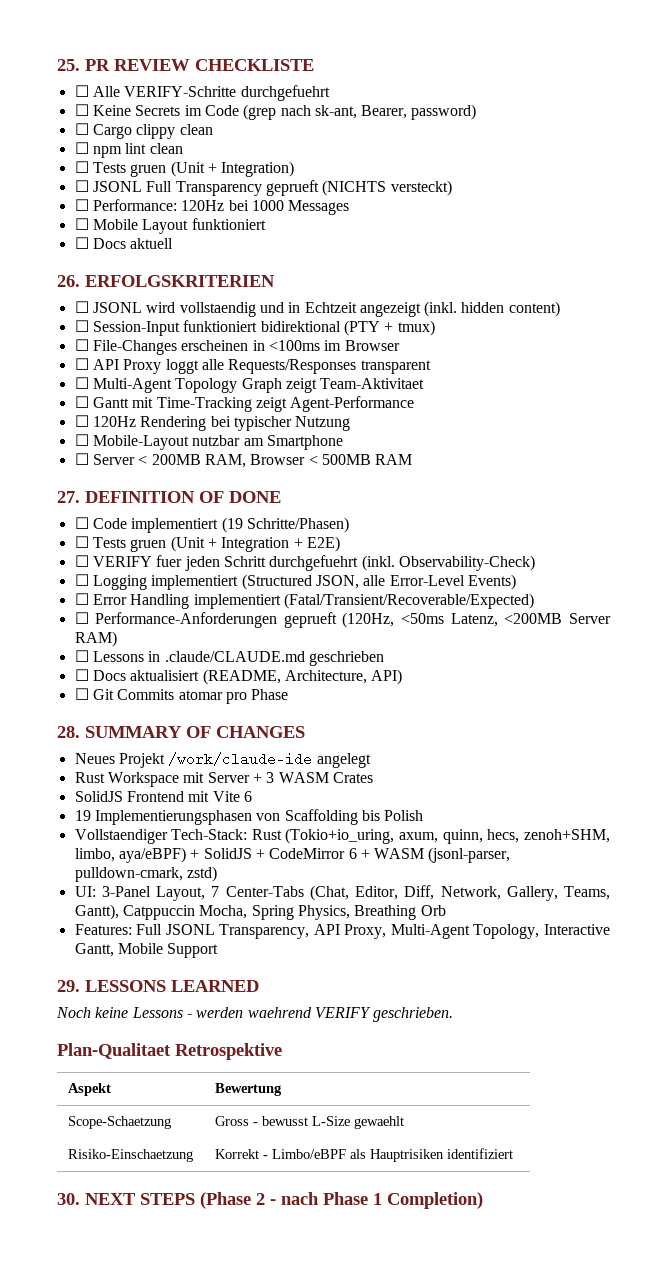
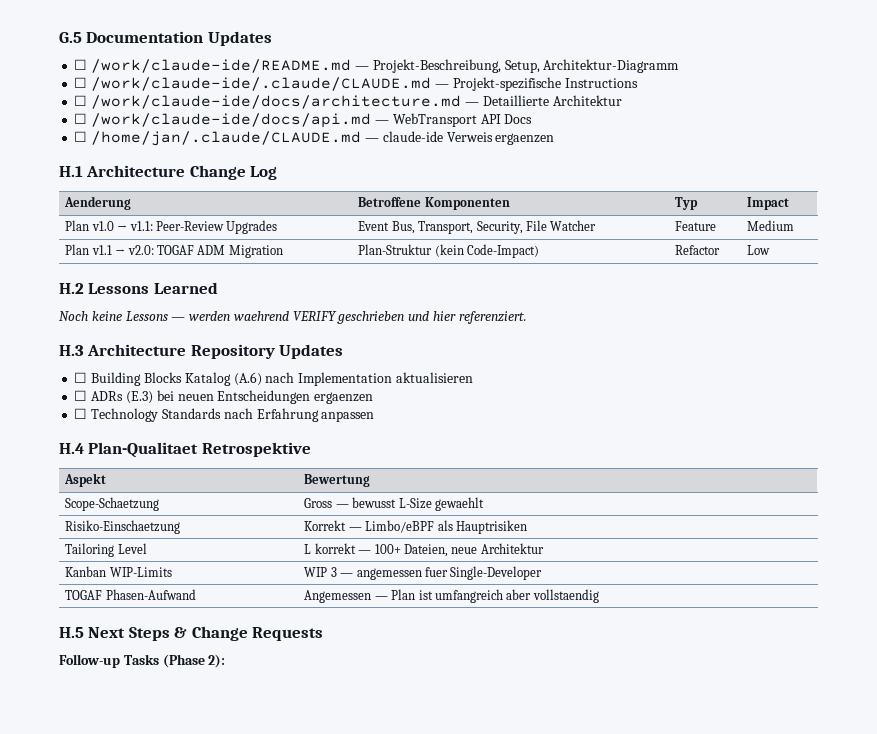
[57,59,314,71] [74,85,330,101] [74,104,477,120] [74,123,213,139] [74,142,183,158] [74,161,295,177] [74,180,452,196] [74,199,350,215] [74,218,266,234] [74,237,174,249] [57,275,275,287] [74,301,560,317] [74,320,435,336] [74,339,400,355] [74,358,431,374] [74,377,425,393] [74,396,415,412] [74,415,351,431] [74,434,343,450] [74,453,413,468] [57,491,281,503] [74,517,349,533] [74,536,340,552] [74,555,535,571] [74,574,516,590] [74,593,534,609] [74,612,611,628] [74,631,117,647] [74,650,384,666] [74,669,403,685] [74,688,289,704] [57,726,305,738] [74,752,371,768] [74,772,373,787] [74,791,252,802] [74,809,424,825] [74,828,610,844] [74,847,511,863] [74,866,217,882] [74,885,610,901] [74,904,446,920] [74,924,610,939] [74,943,219,958] [57,980,259,992] 25. PR REVIEW CHECKLISTE // ☐ Alle VERIFY-Schritte durchgefuehrt // ☐ Keine Secrets im Code (grep nach sk-ant, Bearer, password) // ☐ Cargo clippy clean // ☐ npm lint clean // ☐ Tests gruen (Unit + Integration) // ☐ JSONL Full Transparency geprueft (NICHTS versteckt) // ☐ Performance: 120Hz bei 1000 Messages // ☐ Mobile Layout funktioniert // ☐ Docs aktuell // 26. ERFOLGSKRITERIEN // ☐ JSONL wird vollstaendig und in Echtzeit angezeigt (inkl. hidden content) // ☐ Session-Input funktioniert bidirektional (PTY + tmux) // ☐ File-Changes erscheinen in <100ms im Browser // ☐ API Proxy loggt alle Requests/Responses transparent // ☐ Multi-Agent Topology Graph zeigt Team-Aktivitaet // ☐ Gantt mit Time-Tracking zeigt Agent-Performance // ☐ 120Hz Rendering bei typischer Nutzung // ☐ Mobile-Layout nutzbar am Smartphone // ☐ Server < 200MB RAM, Browser < 500MB RAM // 27. DEFINITION OF DONE // ☐ Code implementiert (19 Schritte/Phasen) // ☐ Tests gruen (Unit + Integration + E2E) // ☐ VERIFY fuer jeden Schritt durchgefuehrt (inkl. Observability-Check) // ☐ Logging implementiert (Structured JSON, alle Error-Level Events) // ☐ Error Handling implementiert (Fatal/Transient/Recoverable/Expected) // ☐ Performance-Anforderungen geprueft (120Hz, <50ms Latenz, <200MB Server RAM) // ☐ Lessons in .claude/CLAUDE.md geschrieben // ☐ Docs aktualisiert (README, Architecture, API) // ☐ Git Commits atomar pro Phase // 28. SUMMARY OF CHANGES // Neues Projekt /work/claude-ide angelegt // Rust Workspace mit Server + 3 WASM Crates // SolidJS Frontend mit Vite 6 // 19 Implementierungsphasen von Scaffolding bis Polish // Vollstaendiger Tech-Stack: Rust (Tokio+io_uring, axum, quinn, hecs, zenoh+SHM, limbo, aya/eBPF) + SolidJS + CodeMirror 6 + WASM (jsonl-parser, pulldown-cmark, zstd) // UI: 3-Panel Layout, 7 Center-Tabs (Chat, Editor, Diff, Network, Gallery, Teams, Gantt), Catppuccin Mocha, Spring Physics, Breathing Orb // Features: Full JSONL Transparency, API Proxy, Multi-Agent Topology, Interactive Gantt, Mobile Support // 29. LESSONS LEARNED -> [59,31,272,46] [74,59,680,73] [74,77,638,91] [74,95,622,109] [74,113,533,128] [74,131,555,146] [59,165,278,180] [64,196,132,210] [358,197,510,210] [675,197,699,210] [747,197,790,210] [65,220,278,234] [358,220,597,234] [675,221,717,231] [747,220,795,231] [65,244,283,258] [358,244,540,258] [675,245,721,255] [747,245,771,255] [59,282,218,294] G.5 Documentation Updates // ☐ /work/claude-ide/README.md — Projekt-Beschreibung, Setup, Architektur-Diagramm // ☐ /work/claude-ide/.claude/CLAUDE.md — Projekt-spezifische Instructions // ☐ /work/claude-ide/docs/architecture.md — Detaillierte Architektur // ☐ /work/claude-ide/docs/api.md — WebTransport API Docs // ☐ /home/jan/.claude/CLAUDE.md — claude-ide Verweis ergaenzen // H.1 Architecture Change Log // Aenderung | Betroffene Komponenten | Typ | Impact // Plan v1.0 → v1.1: Peer-Review Upgrades | Event Bus, Transport, Security, File Watcher | Feature | Medium // Plan v1.1 → v2.0: TOGAF ADM Migration | Plan-Struktur (kein Code-Impact) | Refactor | Low // H.2 Lessons Learned
[186,1014,192,1018] - -> [171,317,186,321] —
[373,1007,454,1022] geschrieben. // -> [337,311,527,324] [59,344,344,359] [74,372,473,386] [74,390,374,404] [74,408,375,422] [59,443,84,454] geschrieben und hier referenziert. // H.3 Architecture Repository Updates // ☐ Building Blocks Katalog (A.6) nach Implementation aktualisieren // ☐ ADRs (E.3) bei neuen Entscheidungen ergaenzen // ☐ Technology Standards nach Erfahrung anpassen // H.4
[252,1122,258,1126] - -> [335,504,349,508] —
[262,1155,268,1159] - -> [348,527,362,531] —
[446,1148,513,1159] [57,1192,483,1209] identifiziert // 30. NEXT STEPS (Phase 2 - nach Phase 1 Completion) -> [65,543,147,557] [304,543,544,557] [65,566,172,577] [304,566,543,580] [65,589,196,600] [304,589,599,603] [59,626,324,641] [59,654,226,668] // Tailoring Level | L korrekt — 100+ Dateien, neue Architektur // Kanban WIP-Limits | WIP 3 — angemessen fuer Single-Developer // TOGAF Phasen-Aufwand | Angemessen — Plan ist umfangreich aber vollstaendig // H.5 Next Steps & Change Requests // Follow-up Tasks (Phase 2):

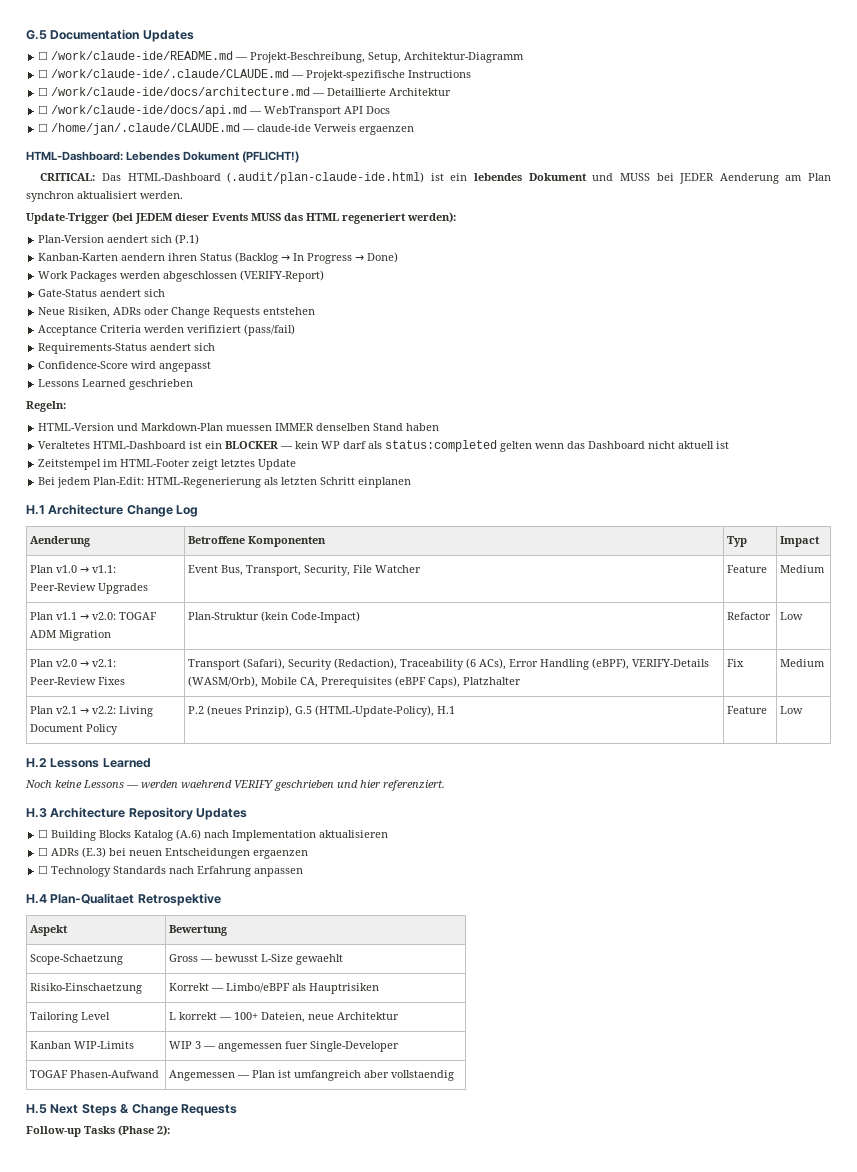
(555, 139) none -> [26,151,300,163] [40,172,832,184] [26,191,183,202] [26,212,456,224] [38,234,200,245] [38,252,399,264] [38,270,325,282] [38,289,166,297] [38,307,316,318] [38,324,296,336] [38,343,216,354] [38,361,212,372] [38,379,194,390] [26,401,66,412] [38,423,440,431] [38,440,730,452] [38,459,297,470] [38,477,412,488] // HTML-Dashboard: Lebendes Dokument (PFLICHT!) // CRITICAL: Das HTML-Dashboard (.audit/plan-claude-ide.html) ist ein lebendes Dokument und MUSS bei JEDER Aenderung am Plan synchron aktualisiert werden. // Update-Trigger (bei JEDEM dieser Events MUSS das HTML regeneriert werden): // Plan-Version aendert sich (P.1) // Kanban-Karten aendern ihren Status (Backlog → In Progress → Done) // Work Packages werden abgeschlossen (VERIFY-Report) // Gate-Status aendert sich // Neue Risiken, ADRs oder Change Requests entstehen // Acceptance Criteria werden verifiziert (pass/fail) // Requirements-Status aendert sich // Confidence-Score wird angepasst // Lessons Learned geschrieben // Regeln: // HTML-Version und Markdown-Plan muessen IMMER denselben Stand haben // Veraltetes HTML-Dashboard ist ein BLOCKER — kein WP darf als status:completed gelten wenn das Dashboard nicht aktuell ist // Zeitstempel im HTML-Footer zeigt letztes Update // Bei jedem Plan-Edit: HTML-Regenerierung als letzten Schritt einplanen
(771, 250) none -> [30,659,117,667] [30,677,126,685] [188,658,710,670] [188,676,522,688] [727,659,745,667] [780,659,826,667] [30,706,154,717] [30,724,119,735] [188,705,456,717] [727,706,768,714] [780,706,804,714] // Plan v2.0 → v2.1: Peer-Review Fixes | Transport (Safari), Security (Redaction), Traceability (6 ACs), Error Handling (eBPF), VERIFY-Details (WASM/Orb), Mobile CA, Prerequisites (eBPF Caps), Platzhalter | Fix | Medium // Plan v2.1 → v2.2: Living Document Policy | P.2 (neues Prinzip), G.5 (HTML-Update-Policy), H.1 | Feature | Low

